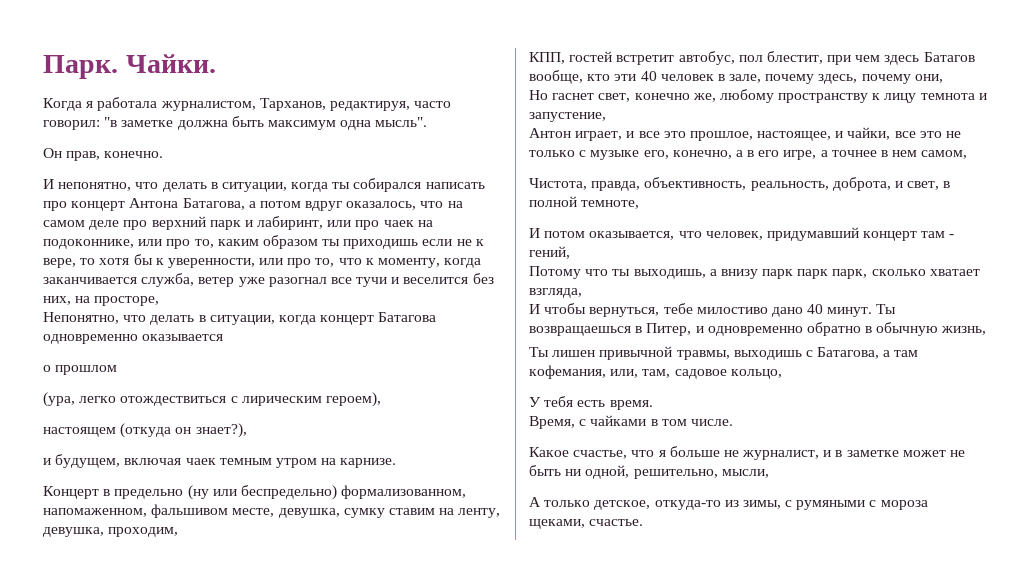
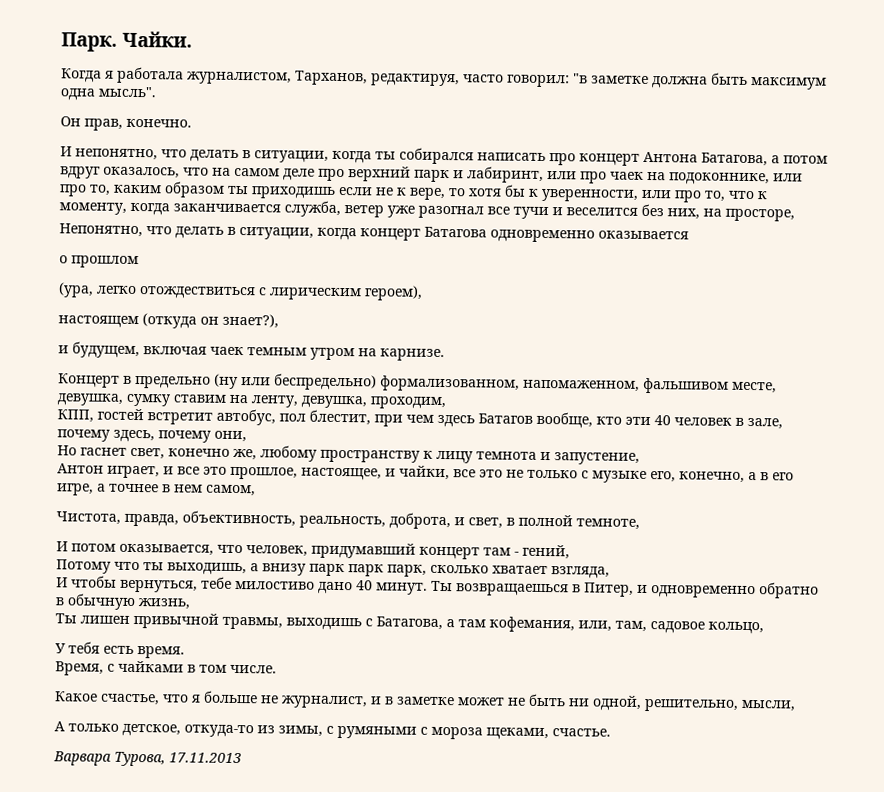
(644, 522) none -> [53,751,242,767] // Варвара Турова, 17.11.2013

